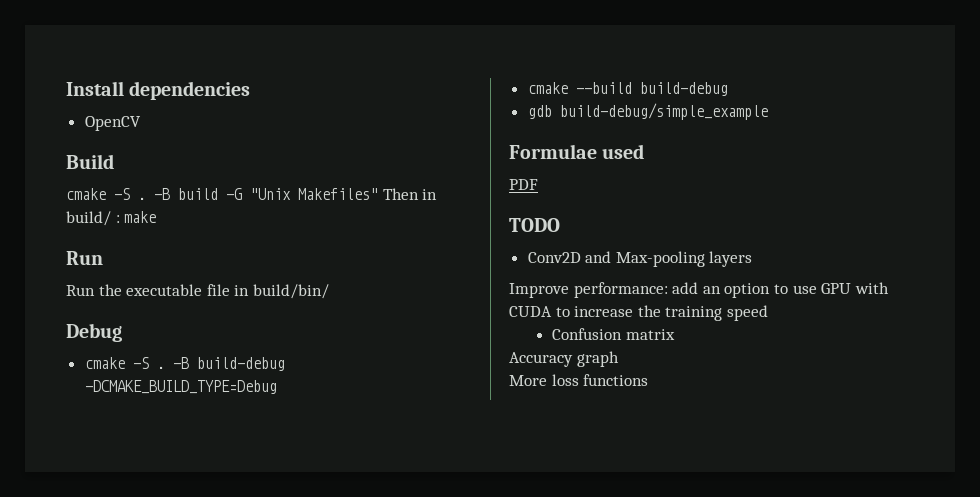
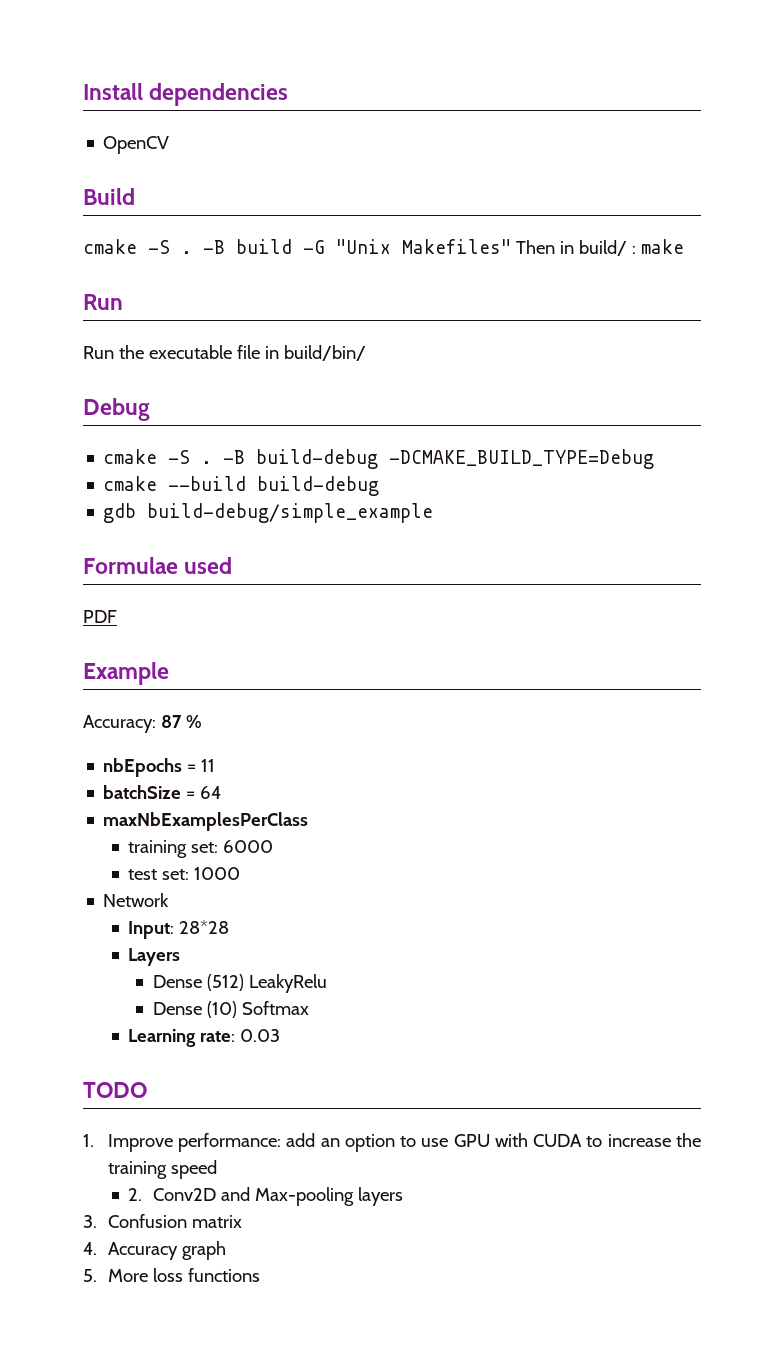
[509,218,560,232] [527,251,753,267] TODO // Conv2D and Max-pooling layers // -> [83,662,169,685] [83,715,202,733] [103,758,216,777] [103,785,222,799] [103,812,309,831] [128,840,274,858] [128,867,241,880] [103,893,170,907] [128,920,230,939] [128,948,181,966] [152,974,327,993] [152,1001,309,1018] [128,1029,281,1047] [83,1082,147,1098] [83,1134,94,1147] Example // Accuracy: 87 % // nbEpochs = 11 // batchSize = 64 // maxNbExamplesPerClass // training set: 6000 // test set: 1000 // Network // Input: 28*28 // Layers // Dense (512) LeakyRelu // Dense (10) Softmax // Learning rate: 0.03 // TODO // 1.
(768, 313) none -> [128,1187,403,1206] [83,1215,97,1228] 2. Conv2D and Max-pooling layers // 3.
(675, 334) none -> [83,1242,97,1255] 4.
(619, 359) none -> [83,1269,97,1282] 5.

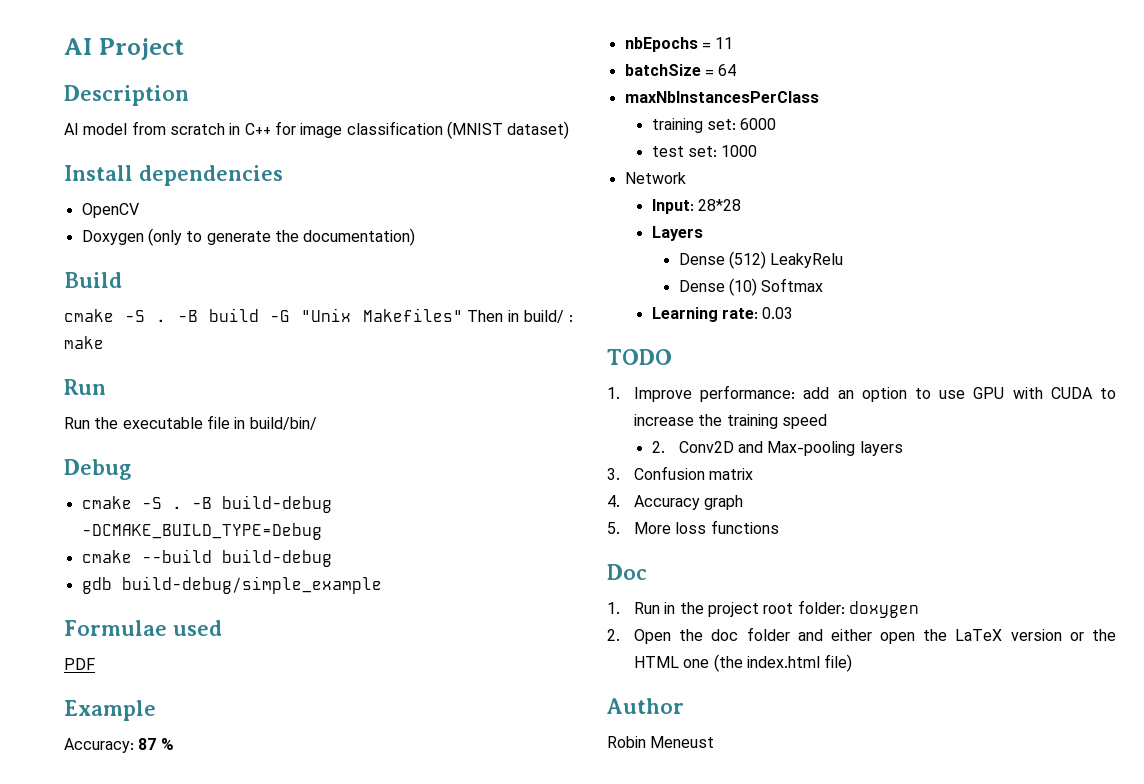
[83,83,289,106] [103,136,170,154] Install dependencies // OpenCV -> [64,38,184,60] [64,85,189,106] [64,121,570,139] [64,165,283,186] [81,203,139,218] [81,228,416,246] AI Project // Description // AI model from scratch in C++ for image classification (MNIST dataset) // Install dependencies // OpenCV // Doxygen (only to generate the documentation)
[103,812,309,831] maxNbExamplesPerClass -> [624,91,819,103] maxNbInstancesPerClass
(260, 1275) none -> [607,564,647,580] [607,600,919,618] [607,627,1116,644] [634,654,853,672] [607,698,684,714] [607,736,715,748] // Doc // 1. Run in the project root folder: doxygen // 2. Open the doc folder and either open the LaTeX version or the HTML one (the index.html file) // Author // Robin Meneust

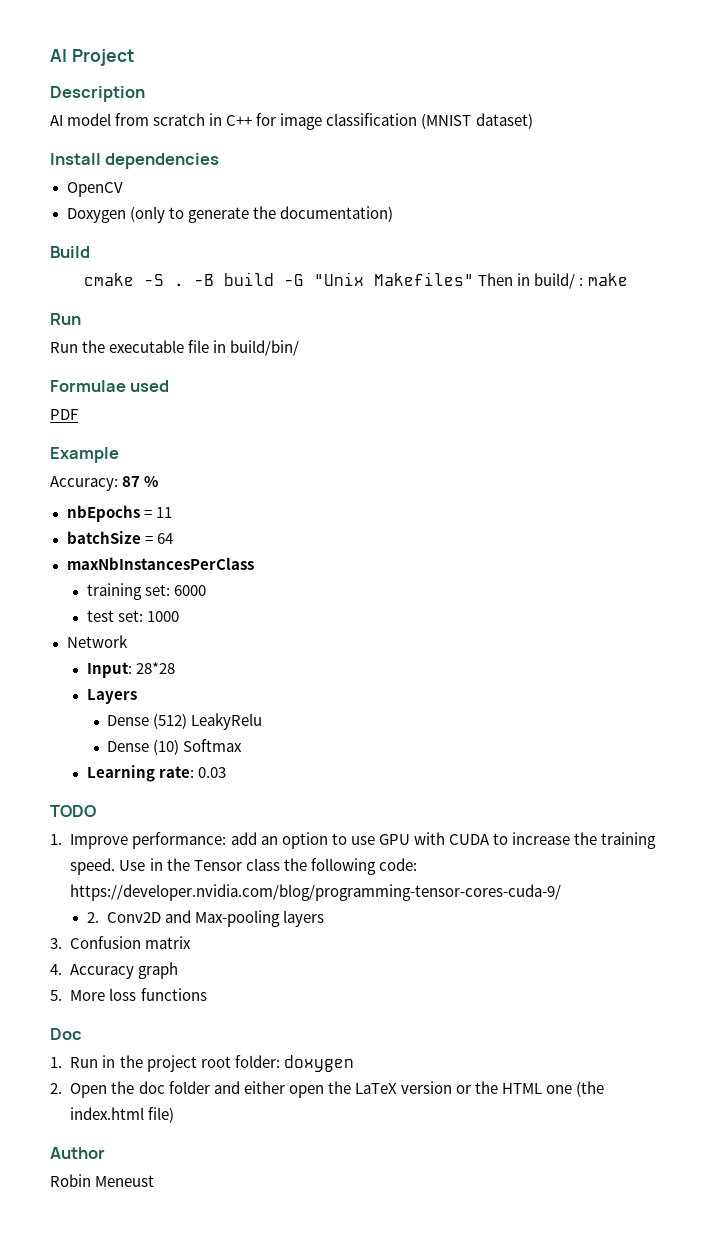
[64,459,131,480] [81,495,332,513] [81,523,322,540] [81,549,332,567] [81,576,382,594] // Debug // cmake -S . -B build-debug -DCMAKE_BUILD_TYPE=Debug // cmake --build build-debug // gdb build-debug/simple_example -> (300, 348) none
[782,414,828,429] speed -> [70,858,417,875] [70,884,562,901] speed. Use in the Tensor class the following code: https://developer.nvidia.com/blog/programming-tensor-cores-cuda-9/

